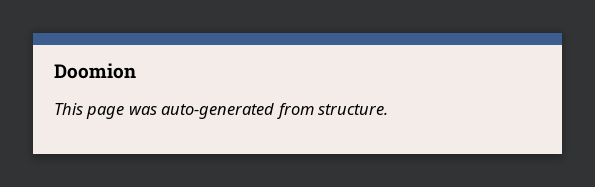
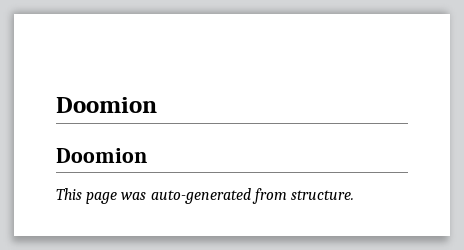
[54,63,136,79] Doomion -> [56,97,157,113] [56,148,147,163] Doomion // Doomion

